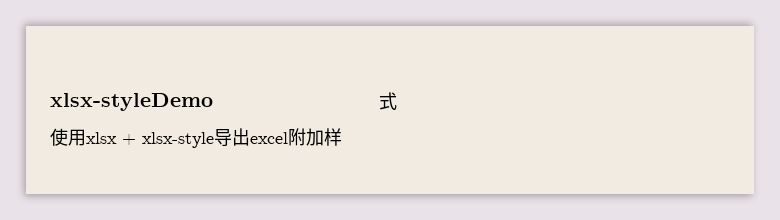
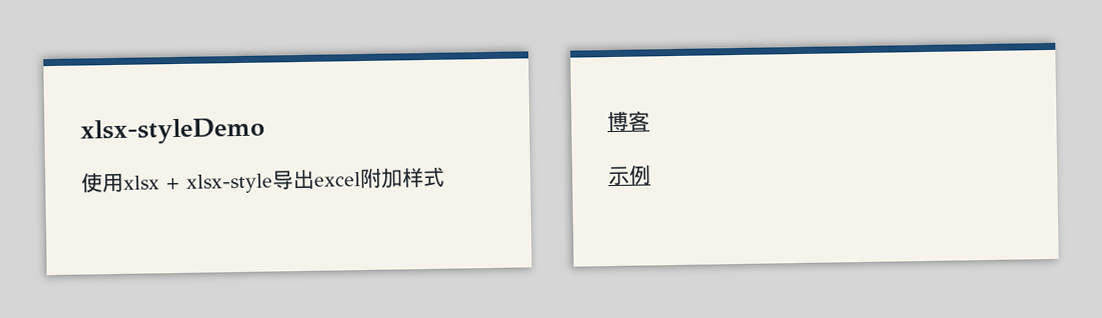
(397, 101) none -> [607,110,650,132] [608,165,651,186] // 博客 // 示例

